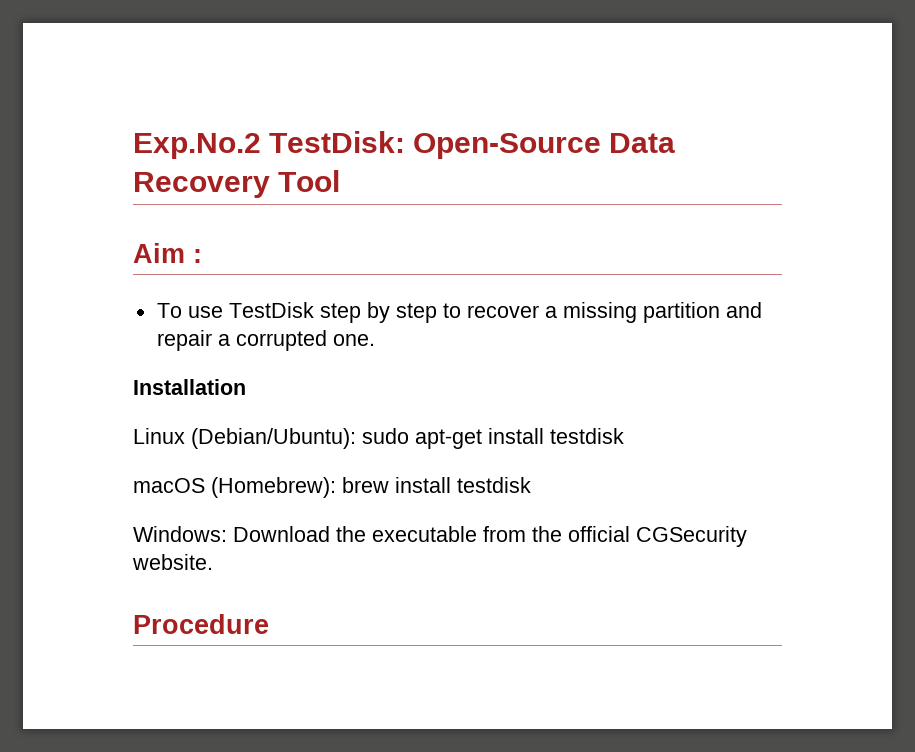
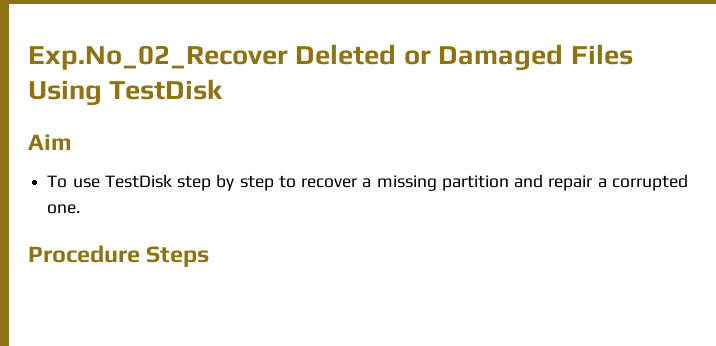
[133,131,676,159] [133,170,341,198] Exp.No.2 TestDisk: Open-Source Data Recovery Tool -> [28,44,633,71] [28,79,224,106] Exp.No_02_Recover Deleted or Damaged Files Using TestDisk
[193,249,202,263] : -> (72, 142) none
[133,379,246,395] [133,428,624,449] [133,477,531,498] [133,526,747,547] [132,554,213,570] // Installation // Linux (Debian/Ubuntu): sudo apt-get install testdisk // macOS (Homebrew): brew install testdisk // Windows: Download the executable from the official CGSecurity website. -> (81, 209) none
(269, 624) none -> [146,246,210,267] Steps

